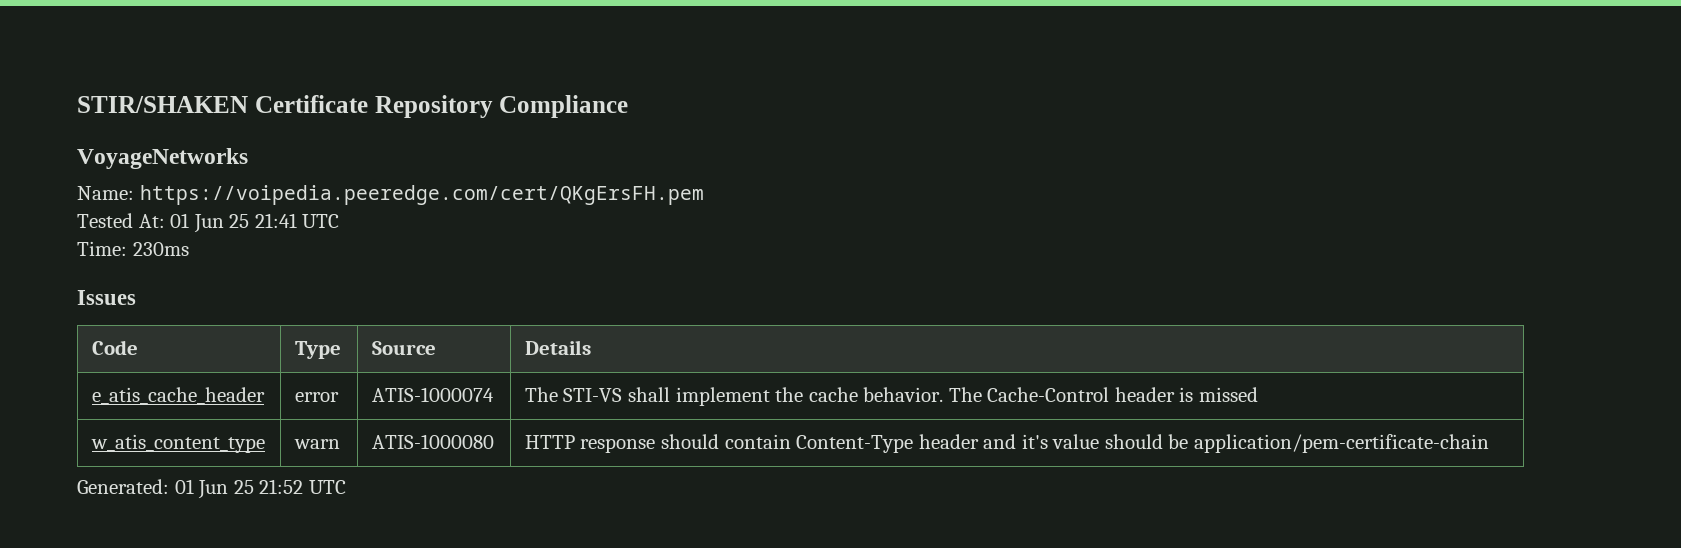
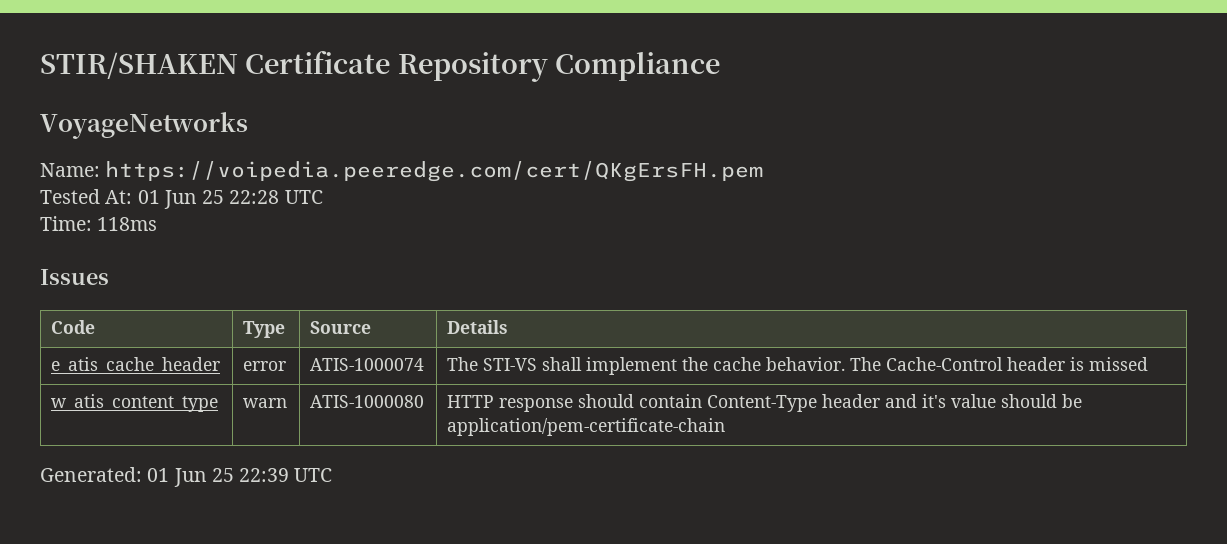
[254,213,297,228] 21:41 -> [229,190,280,204] 22:28
[132,242,189,256] 230ms -> [97,217,158,231] 118ms
[259,479,304,494] 21:52 -> [239,468,290,482] 22:39

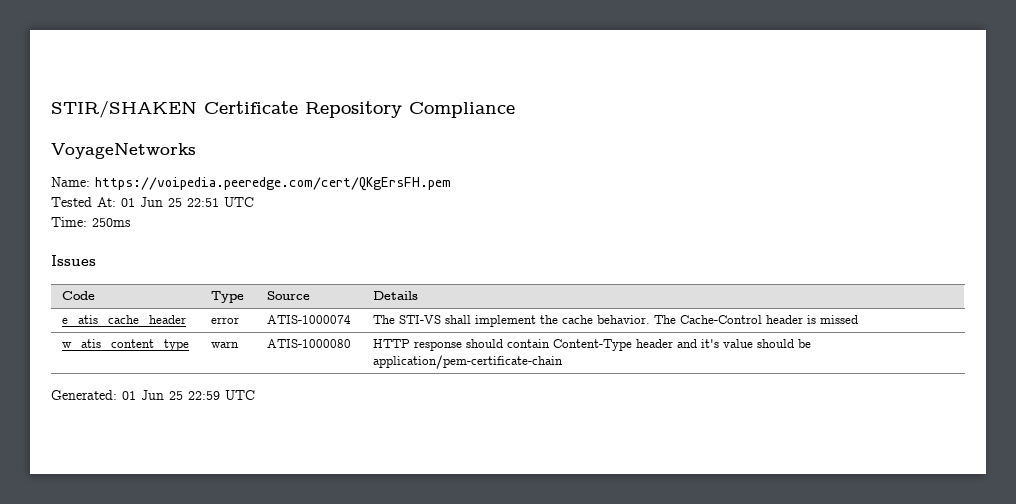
[229,190,280,204] 22:28 -> [187,198,219,207] 22:51
[97,217,158,231] 118ms -> [92,218,131,227] 250ms
[239,468,290,482] 22:39 -> [188,391,220,400] 22:59

